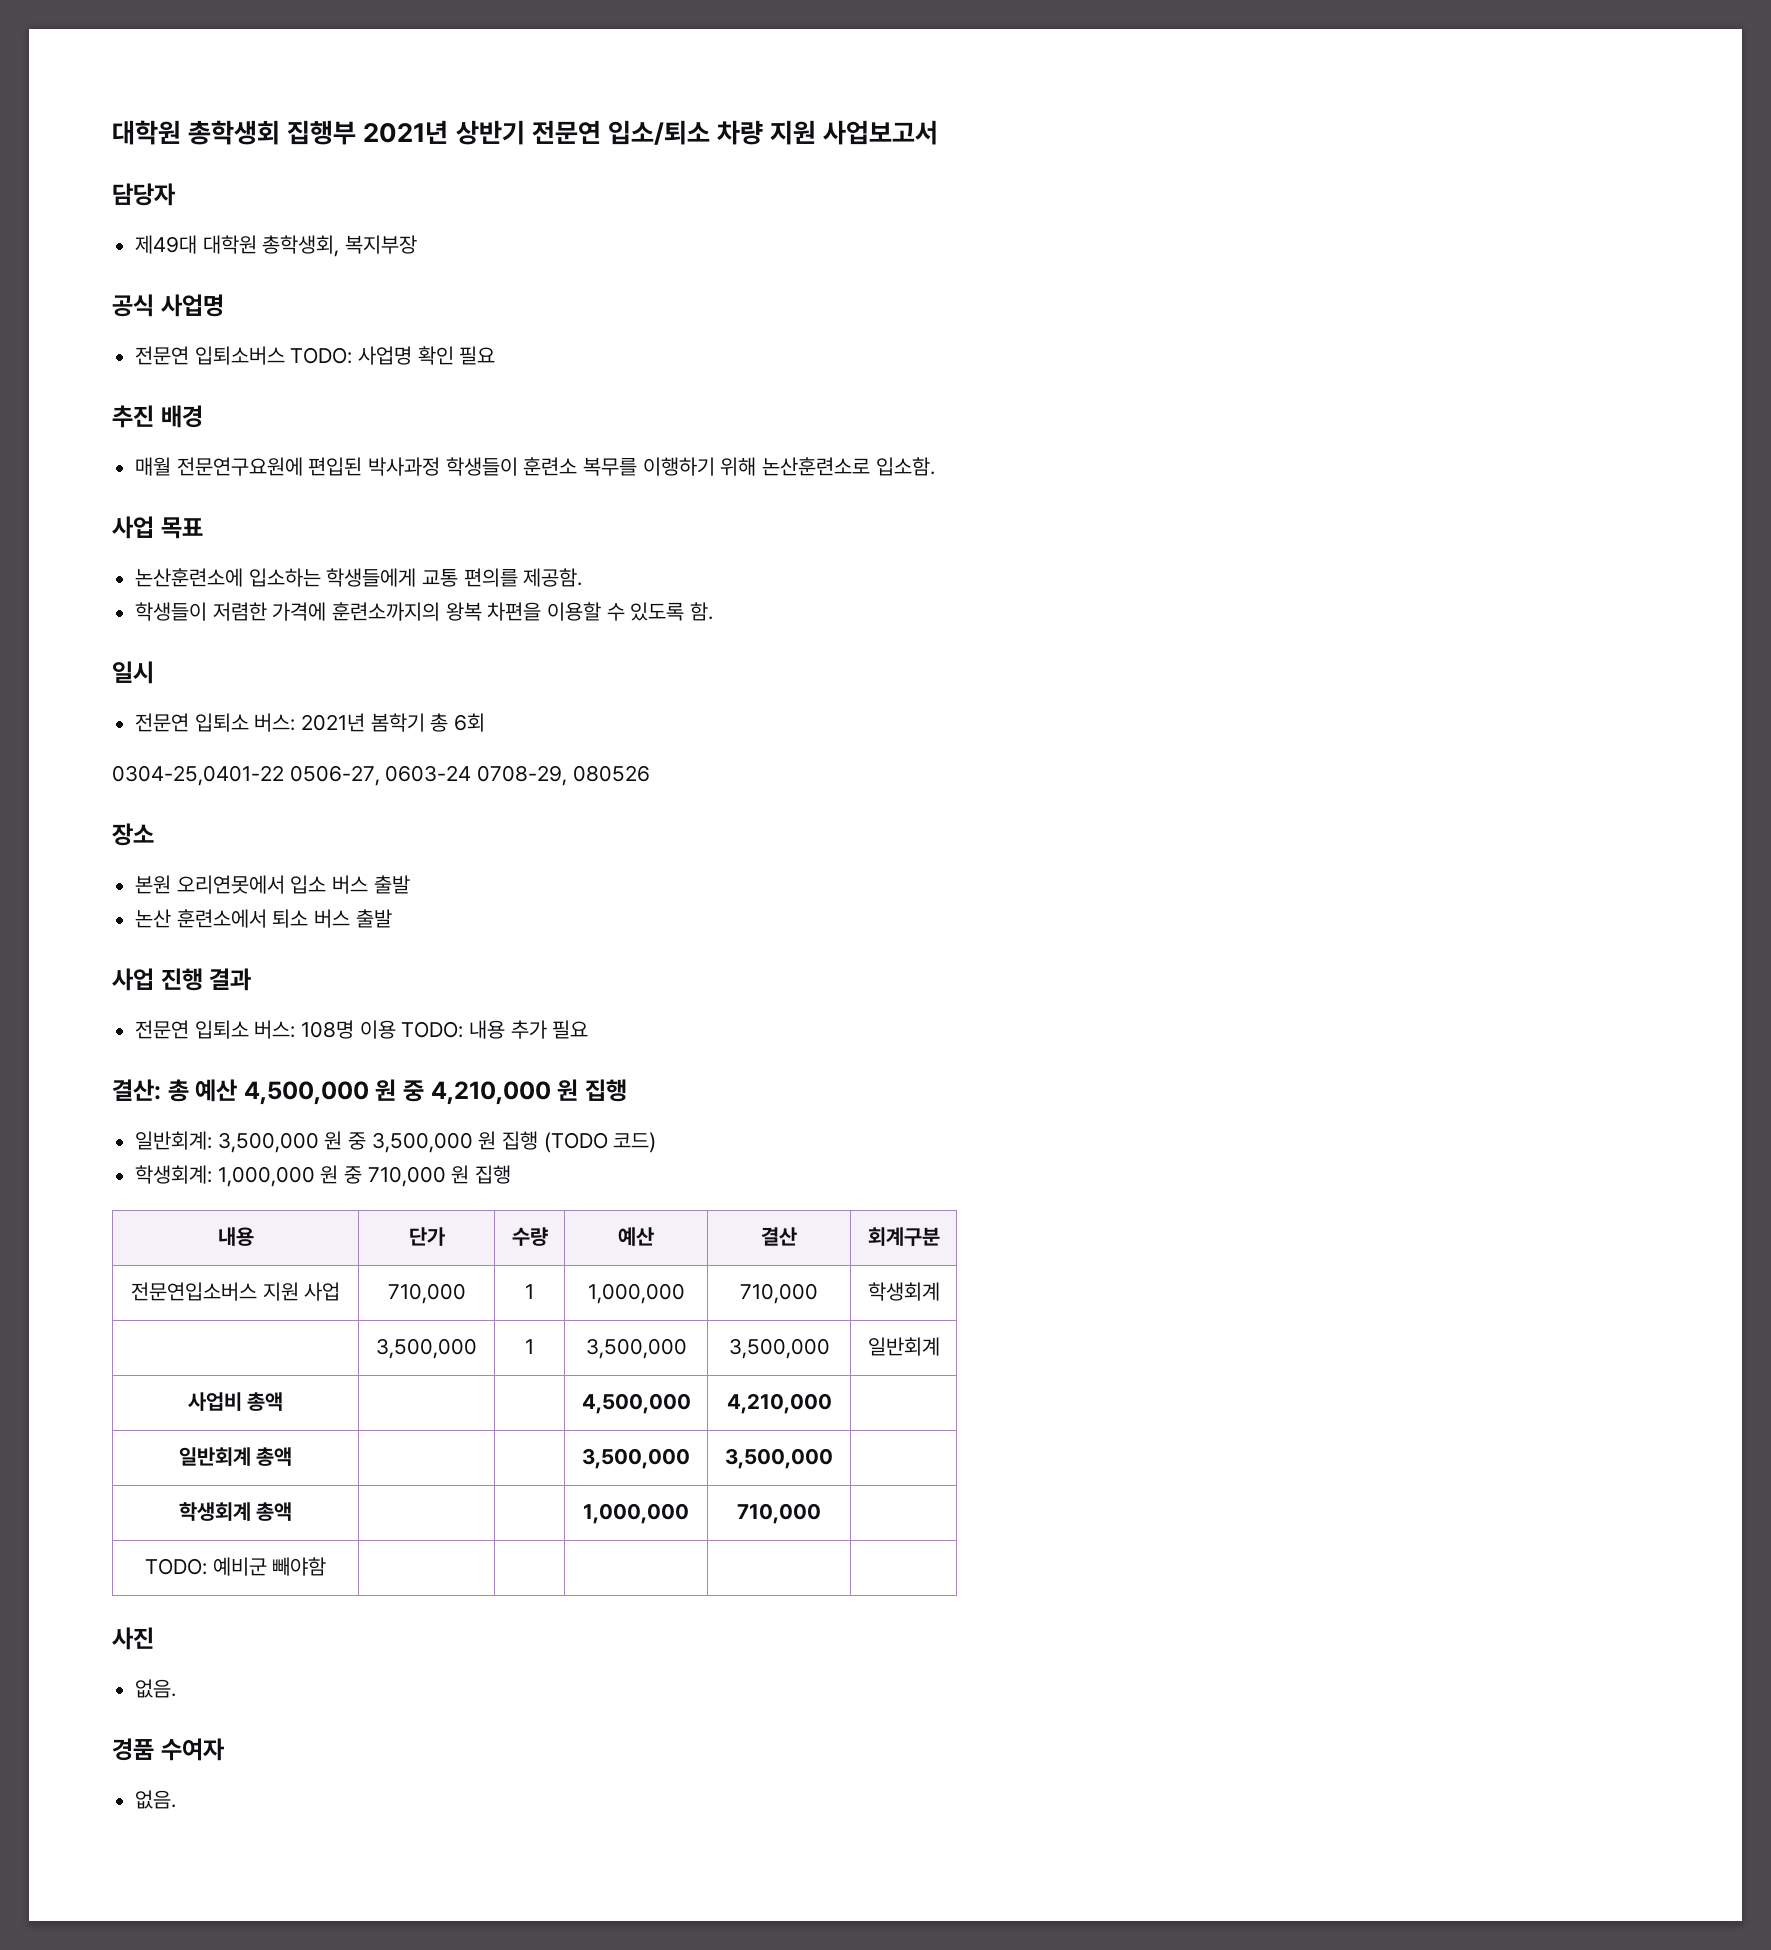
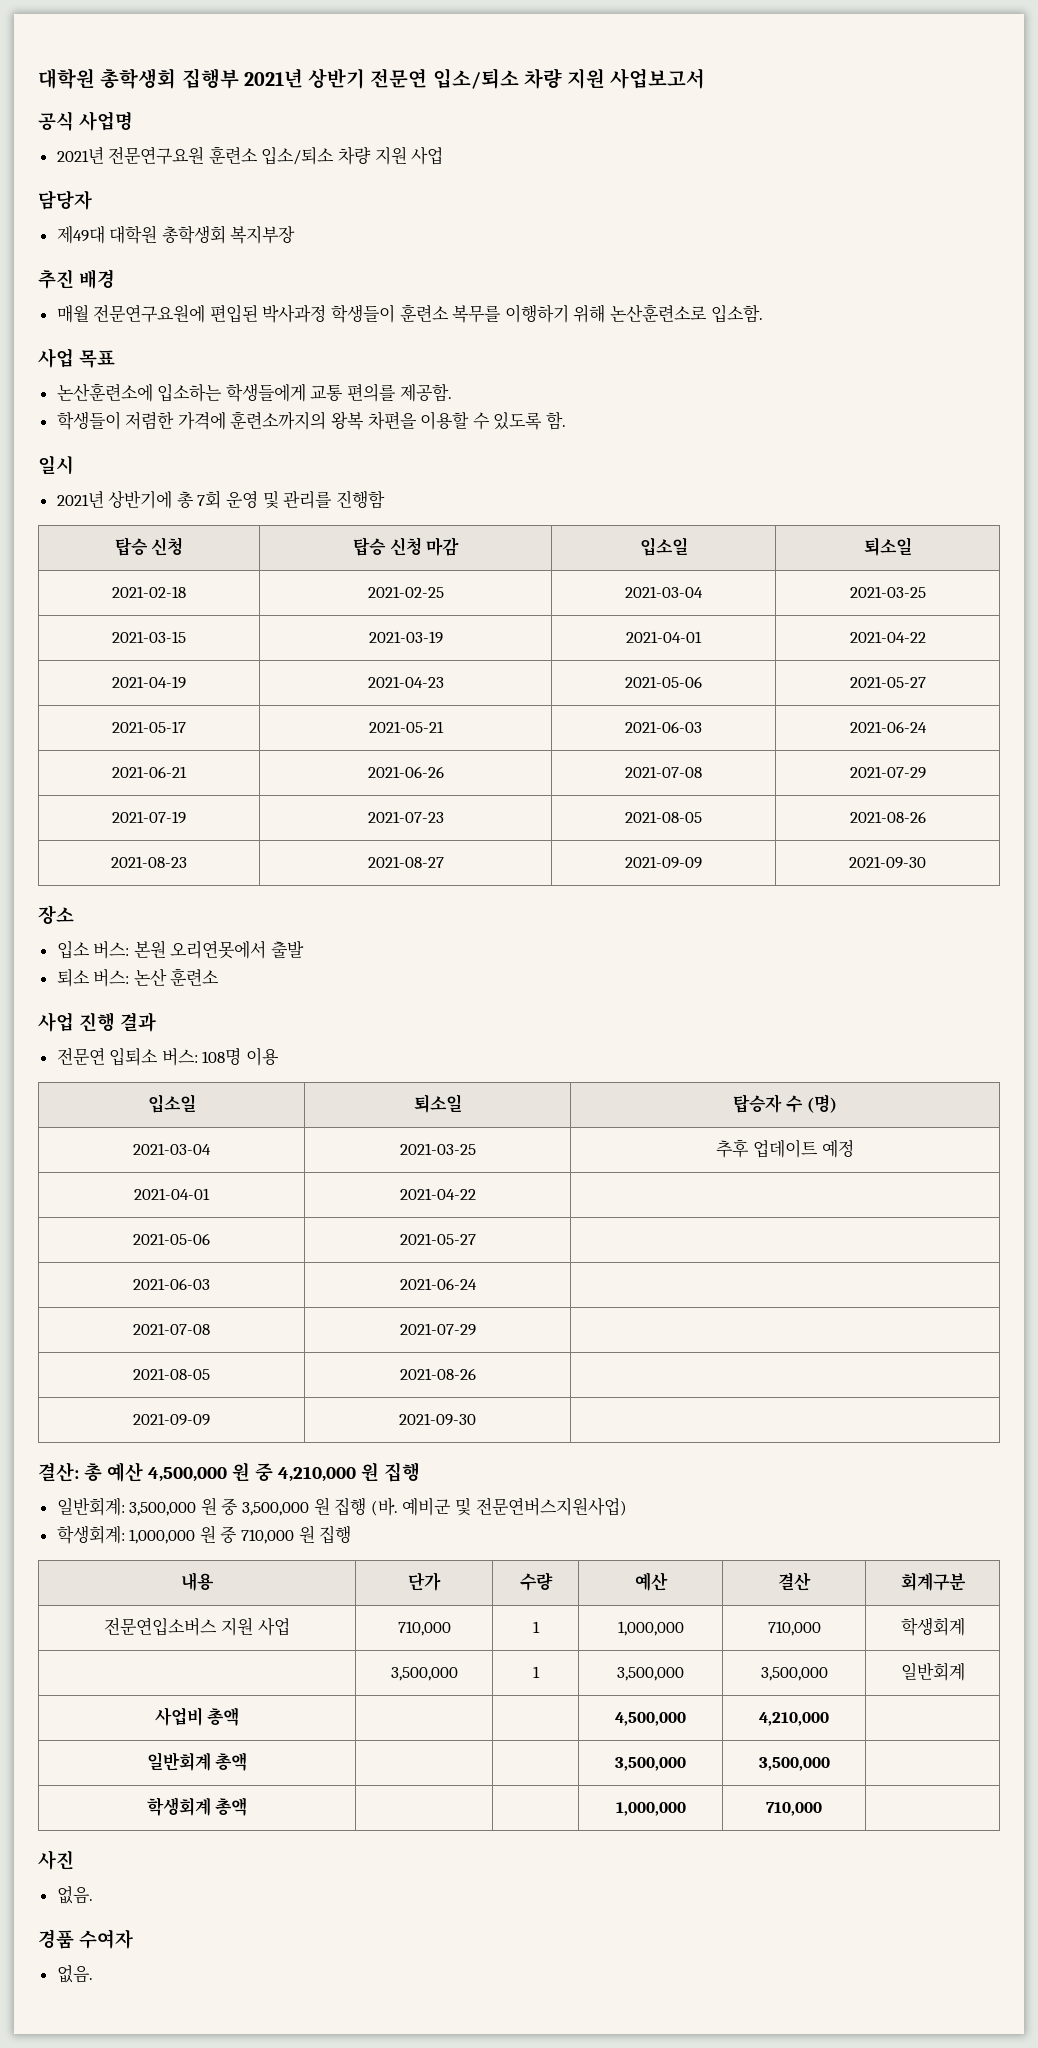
(939, 132) none -> [38,111,133,131] [56,146,444,165] // 공식 사업명 // 2021년 전문연구요원 훈련소 입소/퇴소 차량 지원 사업
[262,235,340,257] 총학생회, -> [161,225,226,244] 총학생회
[112,294,224,317] [135,346,496,365] // 공식 사업명 // 전문연 입퇴소버스 TODO: 사업명 확인 필요 -> (296, 235) none
[135,713,486,732] [112,765,650,786] [112,823,154,846] [135,875,410,894] [135,909,392,928] 전문연 입퇴소 버스: 2021년 봄학기 총 6회 // 0304-25,0401-22 0506-27, 0603-24 0708-29, 080526 // 장소 // 본원 오리연못에서 입소 버스 출발 // 논산 훈련소에서 퇴소 버스 출발 -> [56,490,385,509] [114,537,184,556] [352,537,460,556] [639,537,688,556] [863,537,912,556] [112,586,186,598] [367,586,444,598] [625,586,703,598] [849,586,926,598] [112,631,186,643] [368,631,443,644] [626,631,702,643] [849,631,926,643] [112,676,186,689] [367,676,444,688] [625,676,702,688] [849,676,926,688] [112,721,186,733] [368,721,444,733] [625,721,702,733] [849,721,927,733] [112,766,187,778] [367,766,444,778] [625,766,702,778] [849,766,926,779] [112,811,186,824] [367,811,444,823] [625,811,702,823] [849,811,926,823] [111,856,187,868] [367,856,444,868] [625,856,702,869] [849,856,926,869] [38,905,74,924] [56,940,305,959] [56,968,220,987] 2021년 상반기에 총 7회 운영 및 관리를 진행함 // 탑승 신청 | 탑승 신청 마감 | 입소일 | 퇴소일 // 2021-02-18 | 2021-02-25 | 2021-03-04 | 2021-03-25 // 2021-03-15 | 2021-03-19 | 2021-04-01 | 2021-04-22 // 2021-04-19 | 2021-04-23 | 2021-05-06 | 2021-05-27 // 2021-05-17 | 2021-05-21 | 2021-06-03 | 2021-06-24 // 2021-06-21 | 2021-06-26 | 2021-07-08 | 2021-07-29 // 2021-07-19 | 2021-07-23 | 2021-08-05 | 2021-08-26 // 2021-08-23 | 2021-08-27 | 2021-09-09 | 2021-09-30 // 장소 // 입소 버스: 본원 오리연못에서 출발 // 퇴소 버스: 논산 훈련소
[401,1020,589,1039] TODO: 내용 추가 필요 -> [147,1094,196,1113] [413,1094,462,1113] [733,1094,837,1113] [133,1143,211,1155] [399,1143,476,1155] [716,1139,854,1158] [134,1188,210,1200] [399,1188,476,1200] [133,1233,210,1245] [399,1233,476,1245] [133,1278,210,1290] [399,1278,477,1290] [133,1323,210,1335] [399,1323,476,1336] [133,1368,210,1380] [399,1368,476,1380] [133,1413,210,1426] [399,1413,476,1426] // 입소일 | 퇴소일 | 탑승자 수 (명) // 2021-03-04 | 2021-03-25 | 추후 업데이트 예정 // 2021-04-01 | 2021-04-22 | // 2021-05-06 | 2021-05-27 | // 2021-06-03 | 2021-06-24 | // 2021-07-08 | 2021-07-29 | // 2021-08-05 | 2021-08-26 | // 2021-09-09 | 2021-09-30 |
[543,1132,657,1153] (TODO 코드) -> [370,1497,627,1516] (바. 예비군 및 전문연버스지원사업)
[144,1557,327,1576] // TODO: 예비군 빼야함 | | | | | -> (822, 1809) none

